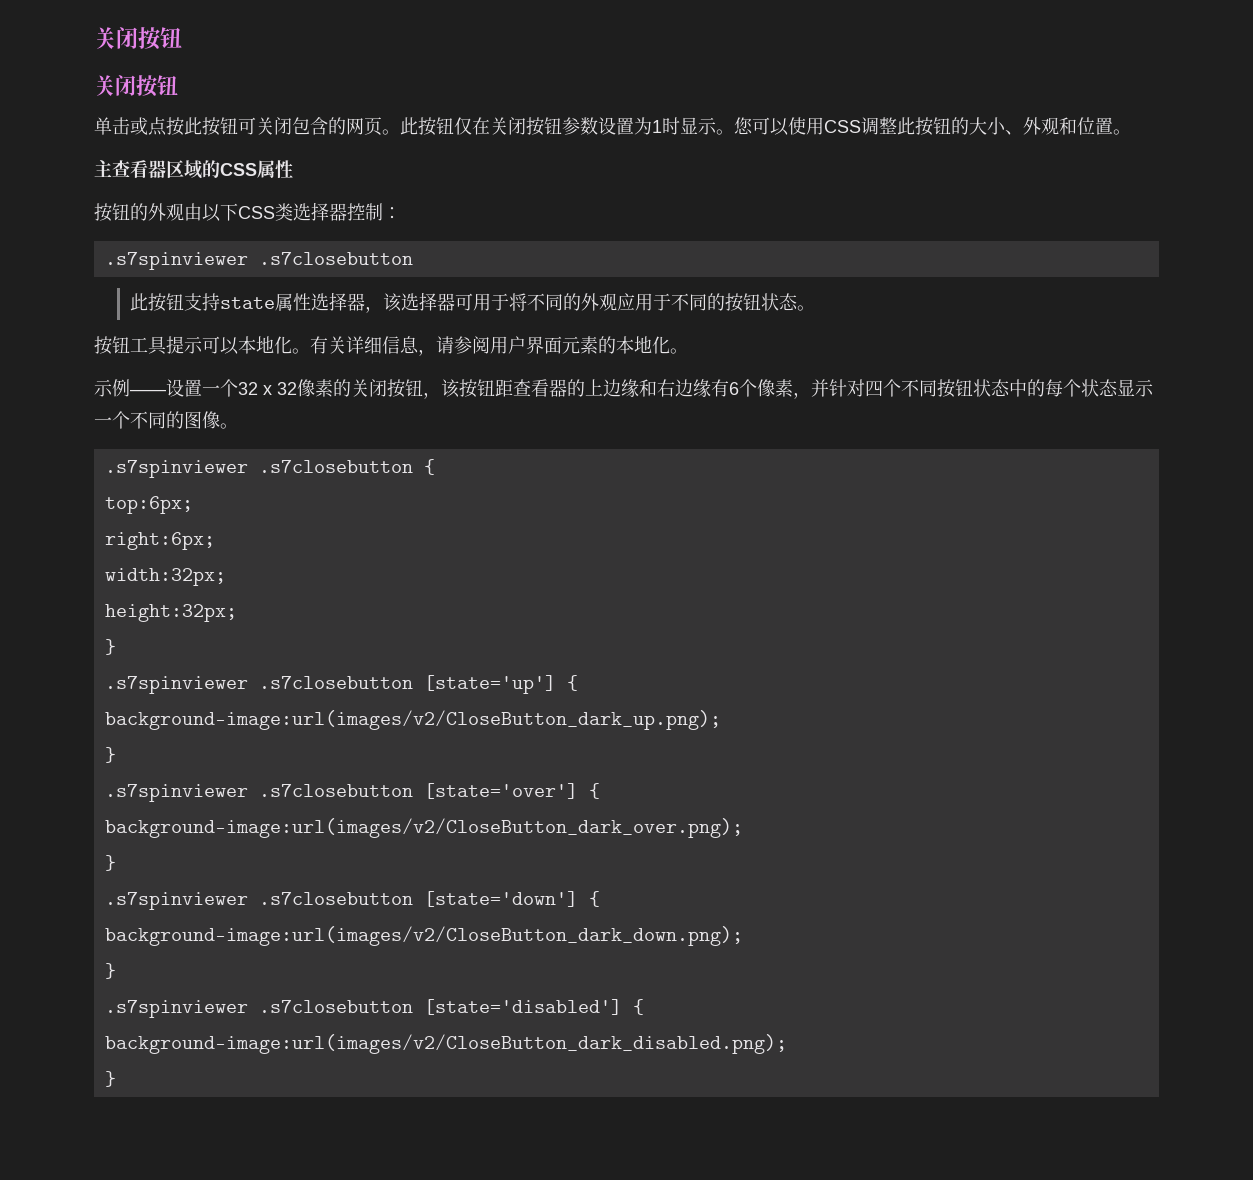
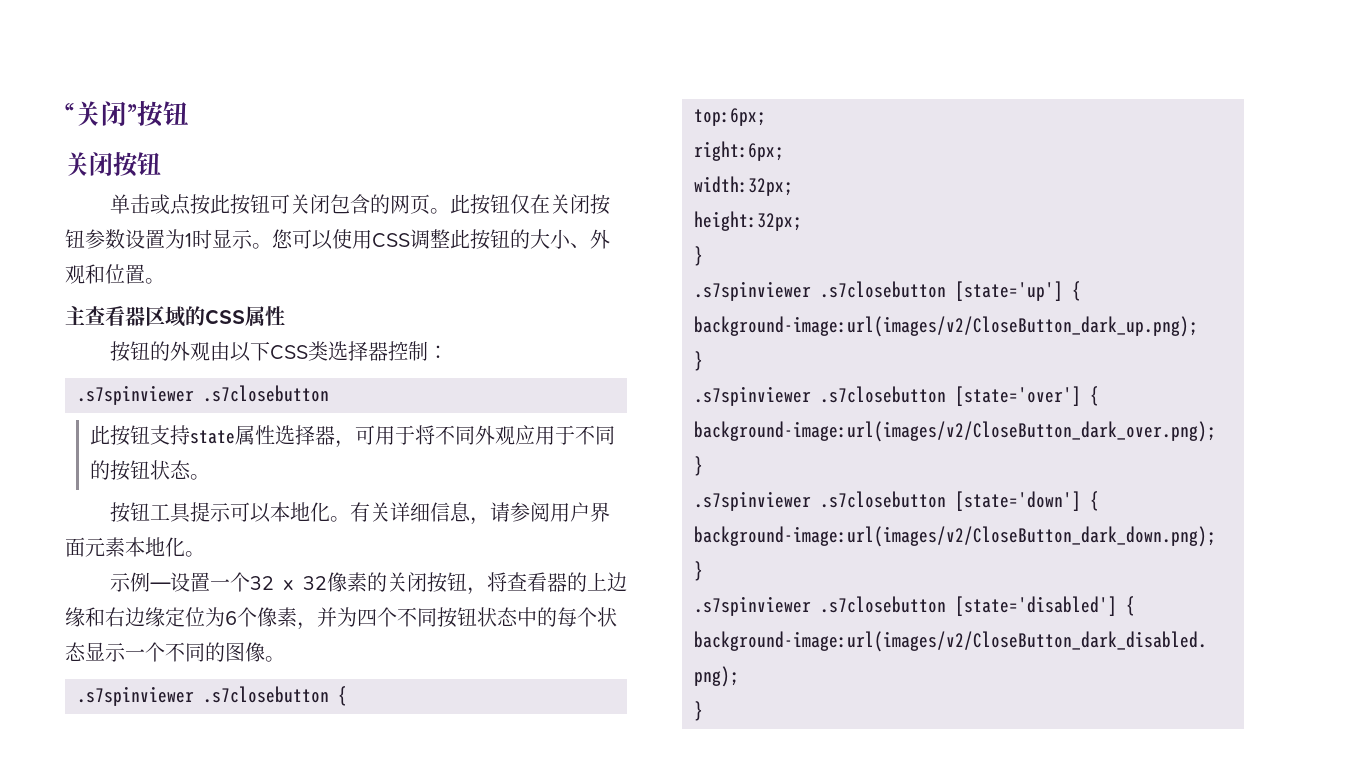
[94,27,138,49] 关闭 -> [65,101,137,126] “关闭”
[382,292,455,312] 该选择器 -> (355, 444) none
[562,293,581,311] 的 -> (475, 435) none
[598,336,616,354] 的 -> (125, 547) none
[130,389,166,395] —— -> [149,582,171,590] —
[441,379,513,398] 该按钮距 -> [487,572,507,592] 将
[711,379,729,397] 有 -> [165,607,225,627] 定位为
[829,379,865,397] 针对 -> [337,607,357,627] 为

